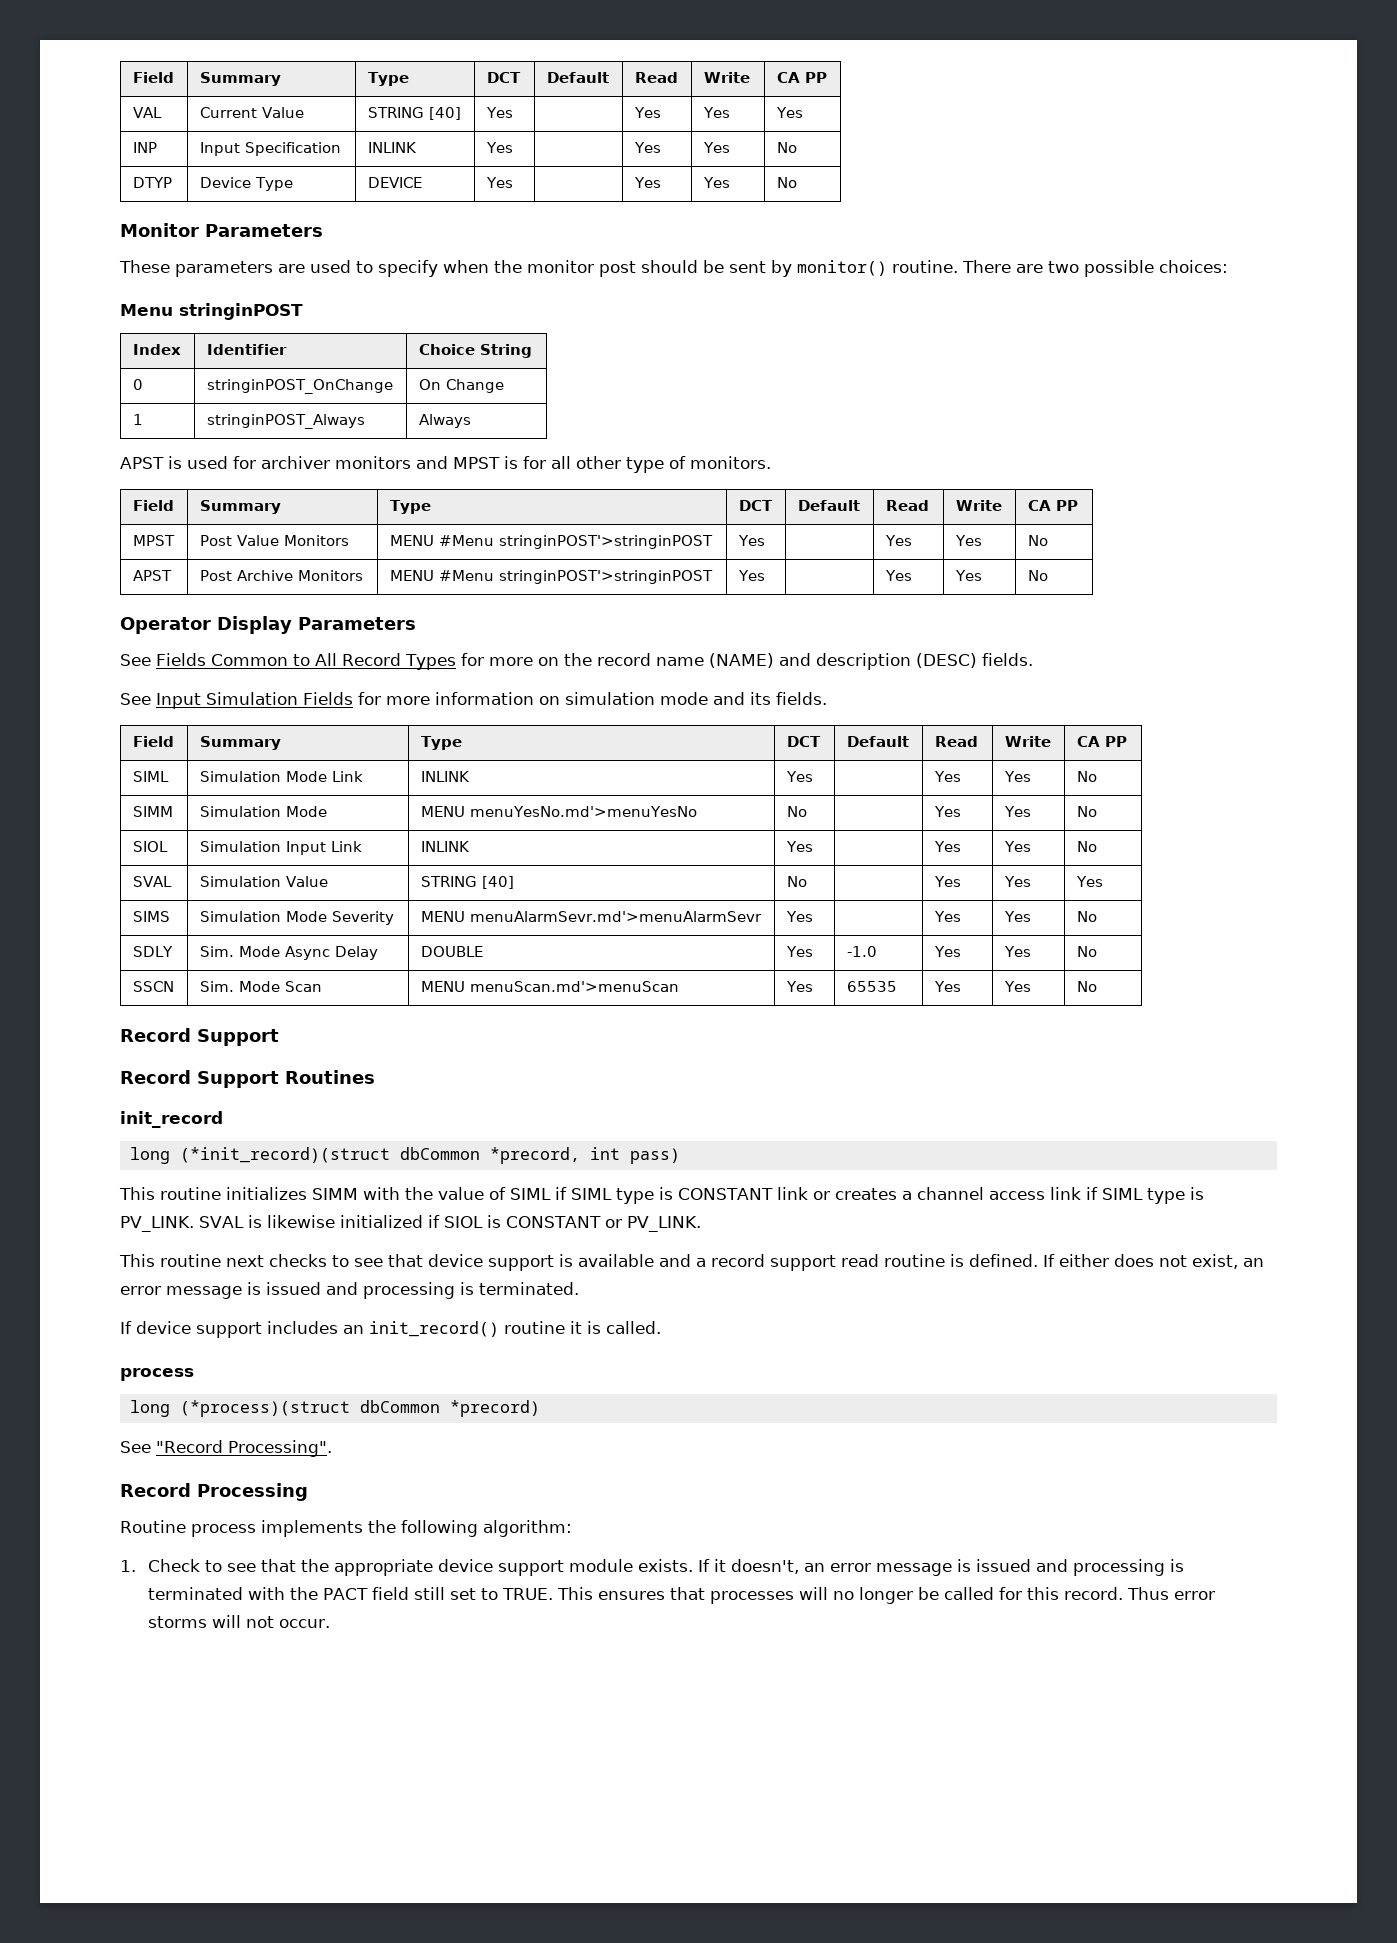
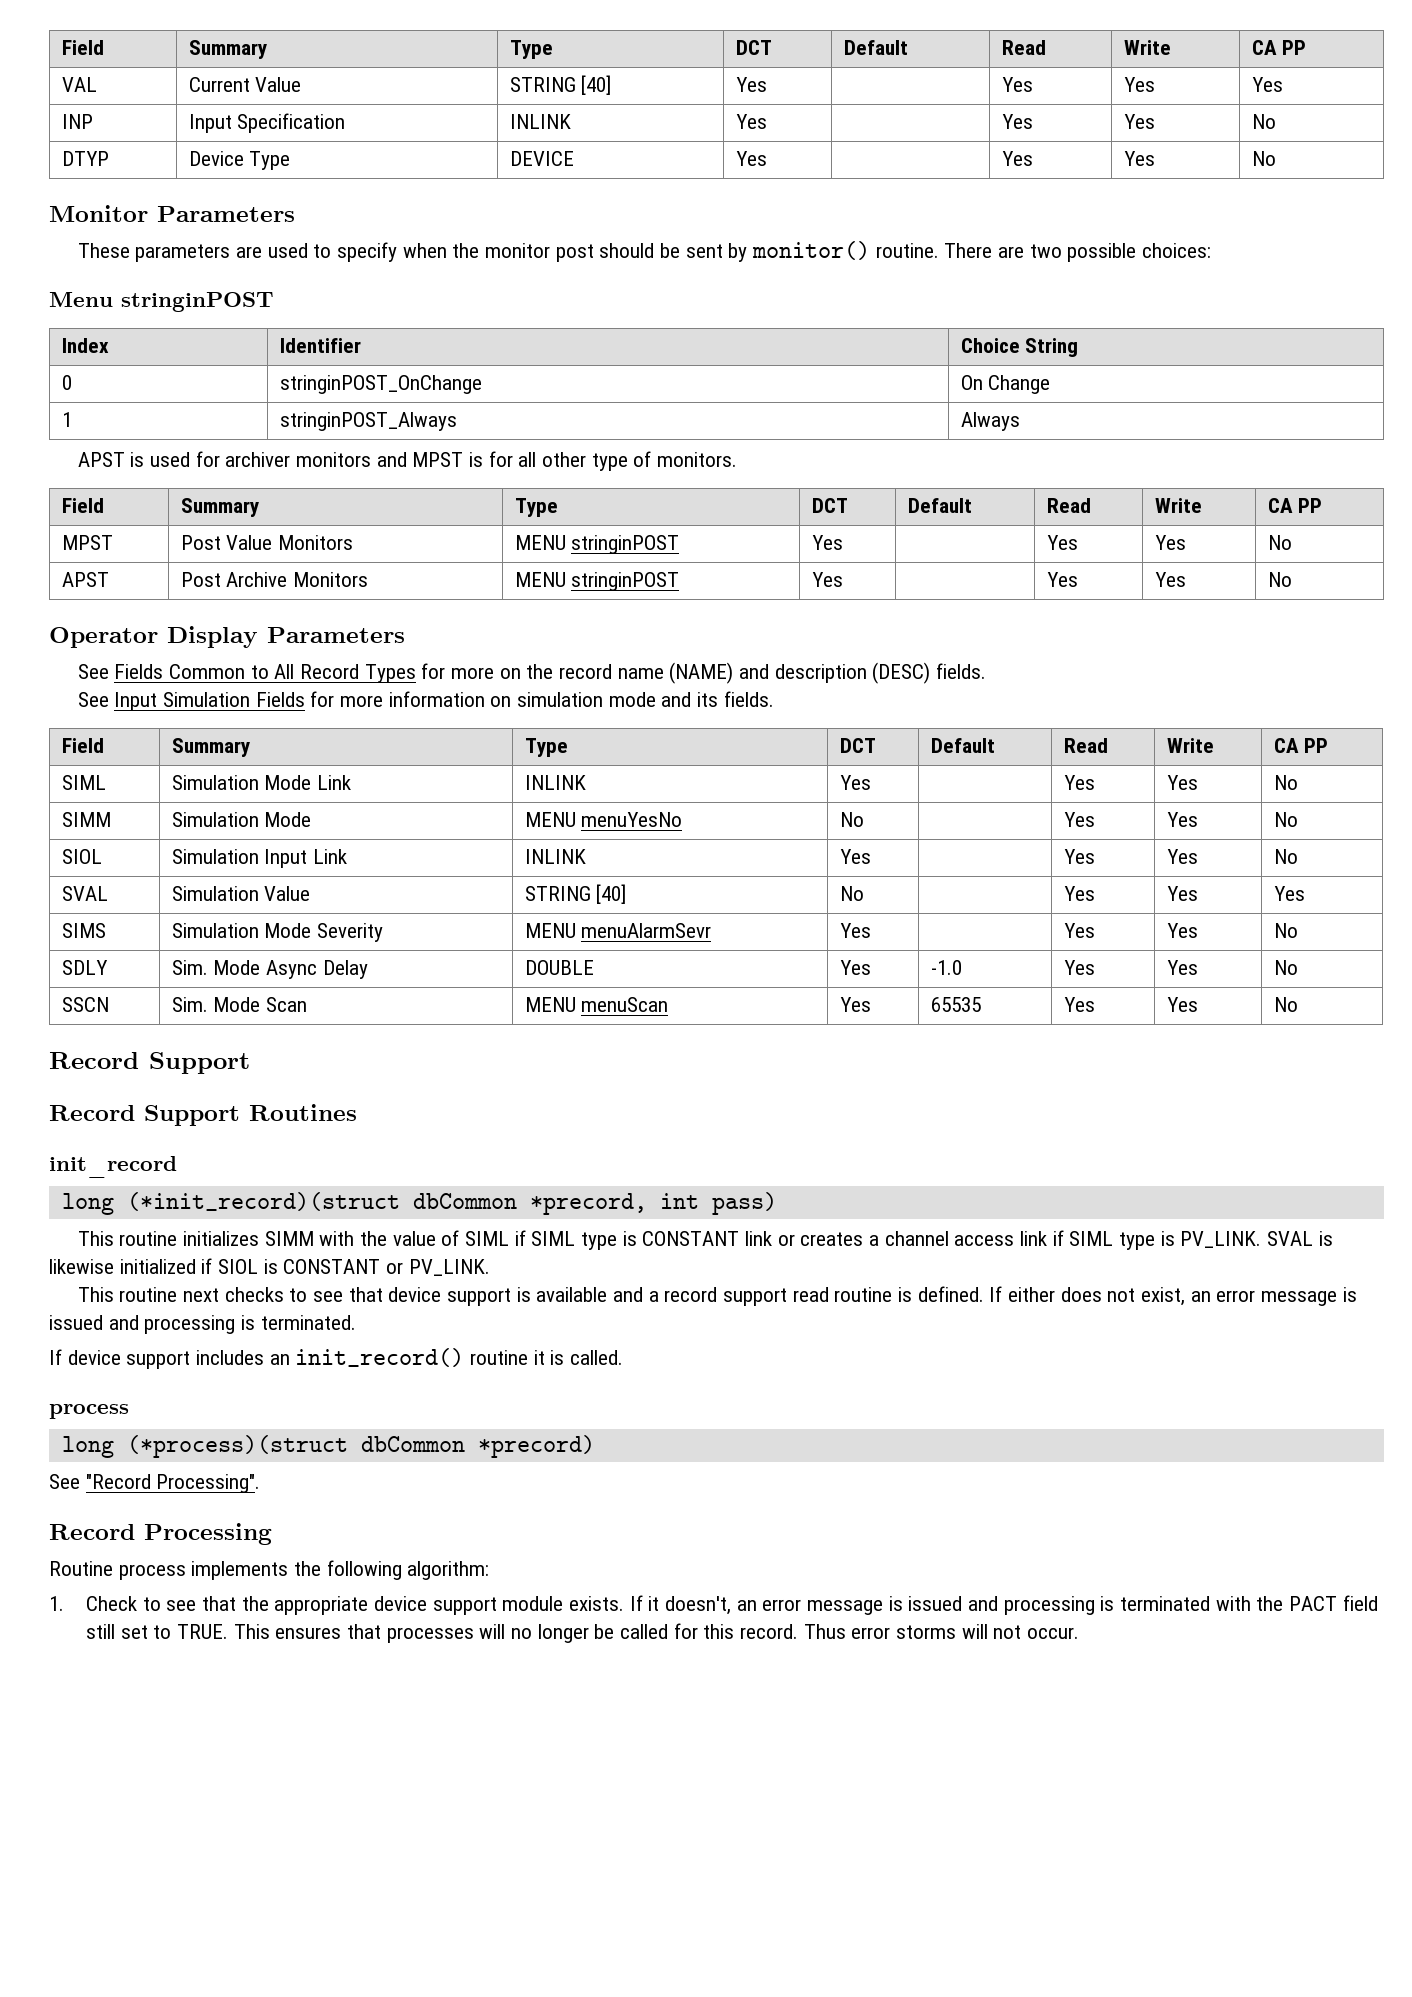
[438,535,713,549] #Menu stringinPOST'>stringinPOST -> [571,535,680,554] stringinPOST
[438,570,713,584] #Menu stringinPOST'>stringinPOST -> [571,572,680,591] stringinPOST
[469,806,697,817] menuYesNo.md'>menuYesNo -> [581,812,683,827] menuYesNo
[469,911,762,922] menuAlarmSevr.md'>menuAlarmSevr -> [581,923,712,938] menuAlarmSevr
[469,981,679,992] menuScan.md'>menuScan -> [581,997,669,1012] menuScan

